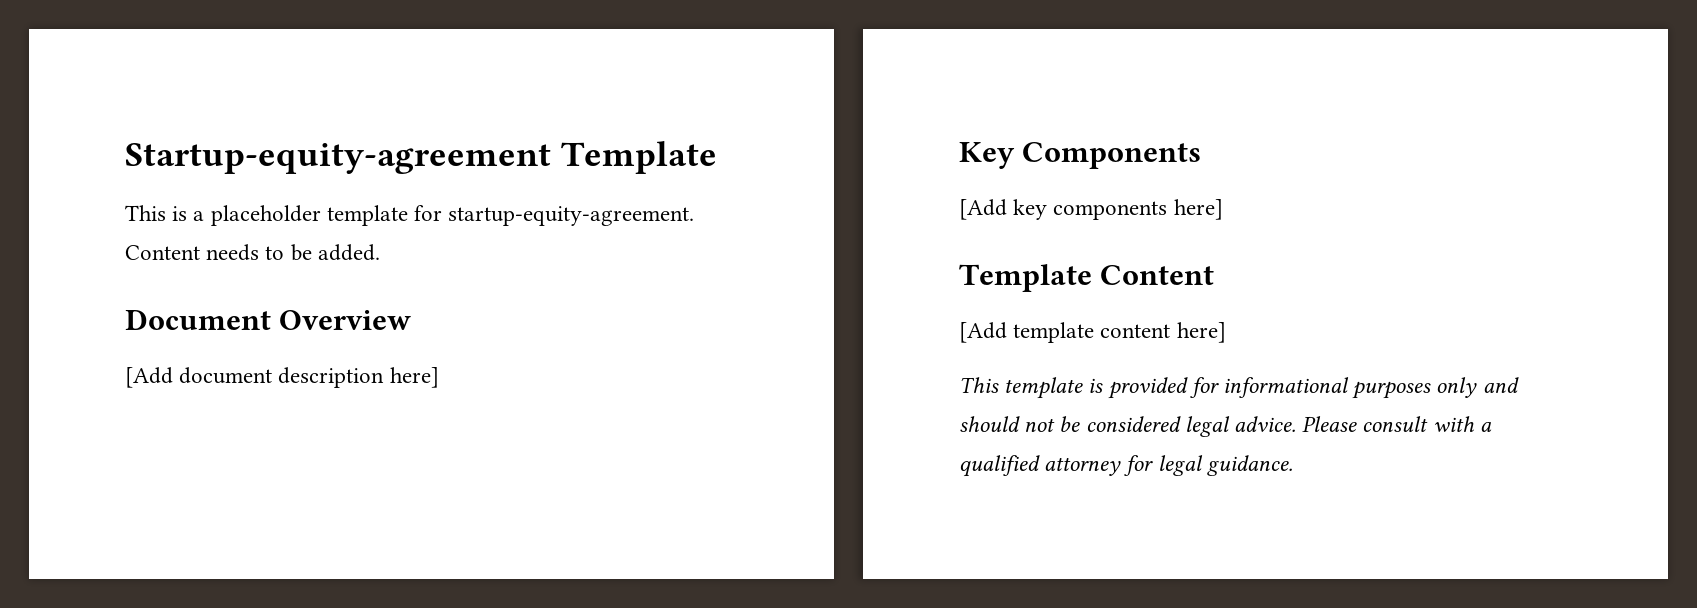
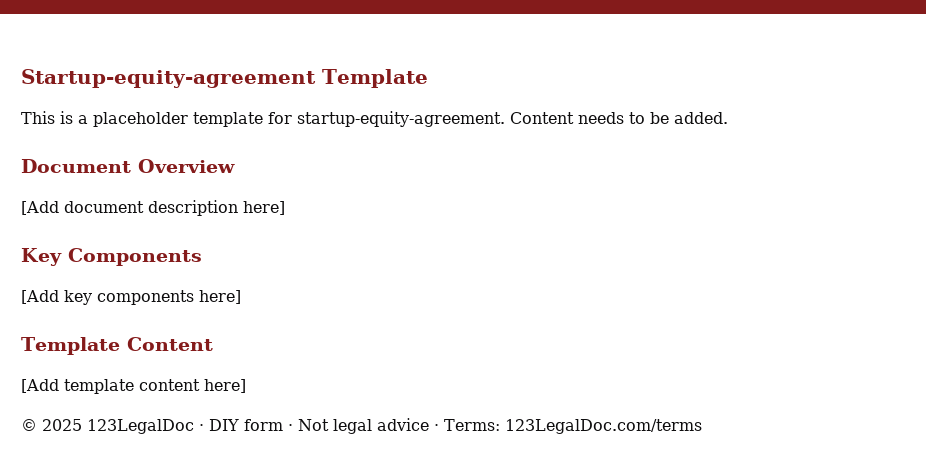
[959,377,1519,399] [959,416,1492,437] [959,455,1293,477] This template is provided for informational purposes only and should not be considered legal advice. Please consult with a qualified attorney for legal guidance. -> [21,418,702,434] © 2025 123LegalDoc · DIY form · Not legal advice · Terms: 123LegalDoc.com/terms

